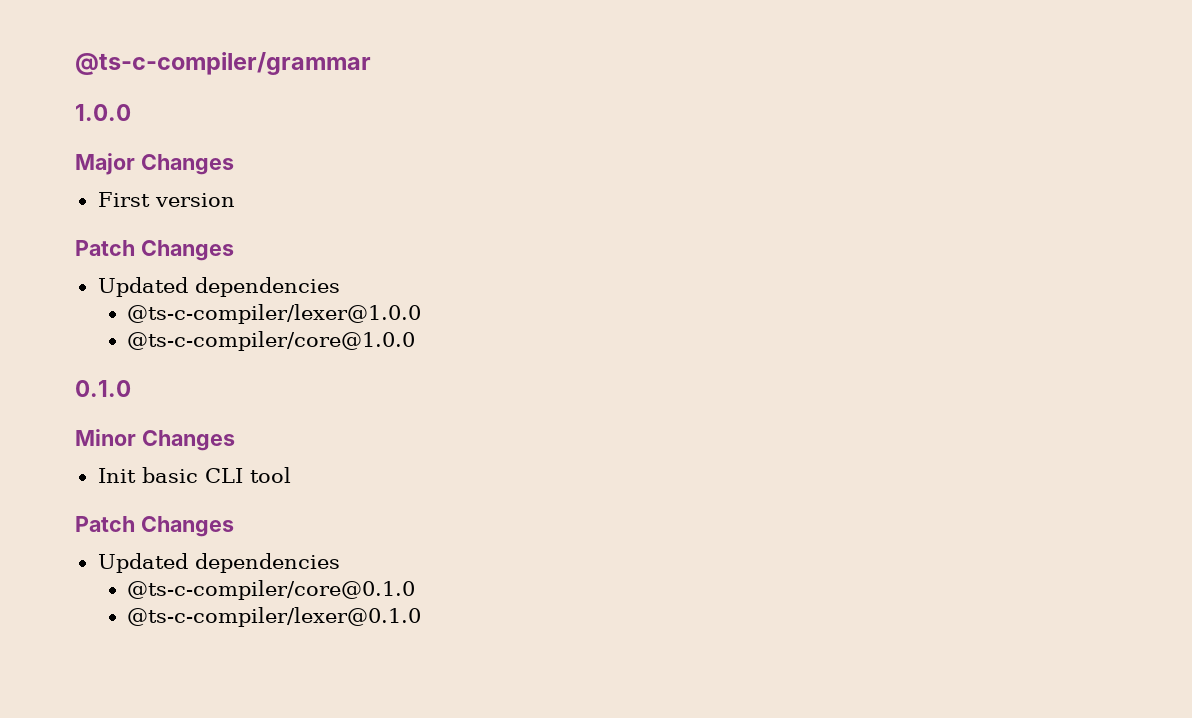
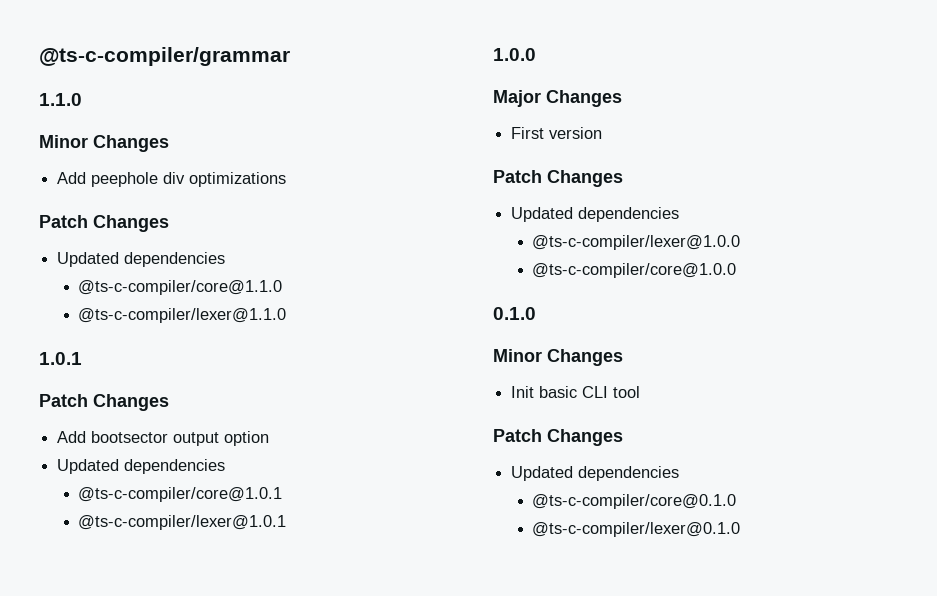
(371, 63) none -> [39,93,82,106] [39,135,169,152] [57,172,287,187] [39,215,169,232] [57,252,226,267] [78,280,283,295] [78,308,287,323] [39,352,82,365] [39,394,169,411] [57,431,270,446] [57,459,226,474] [78,487,283,502] [78,515,287,530] // 1.1.0 // Minor Changes // Add peephole div optimizations // Patch Changes // Updated dependencies // @ts-c-compiler/core@1.1.0 // @ts-c-compiler/lexer@1.1.0 // 1.0.1 // Patch Changes // Add bootsector output option // Updated dependencies // @ts-c-compiler/core@1.0.1 // @ts-c-compiler/lexer@1.0.1

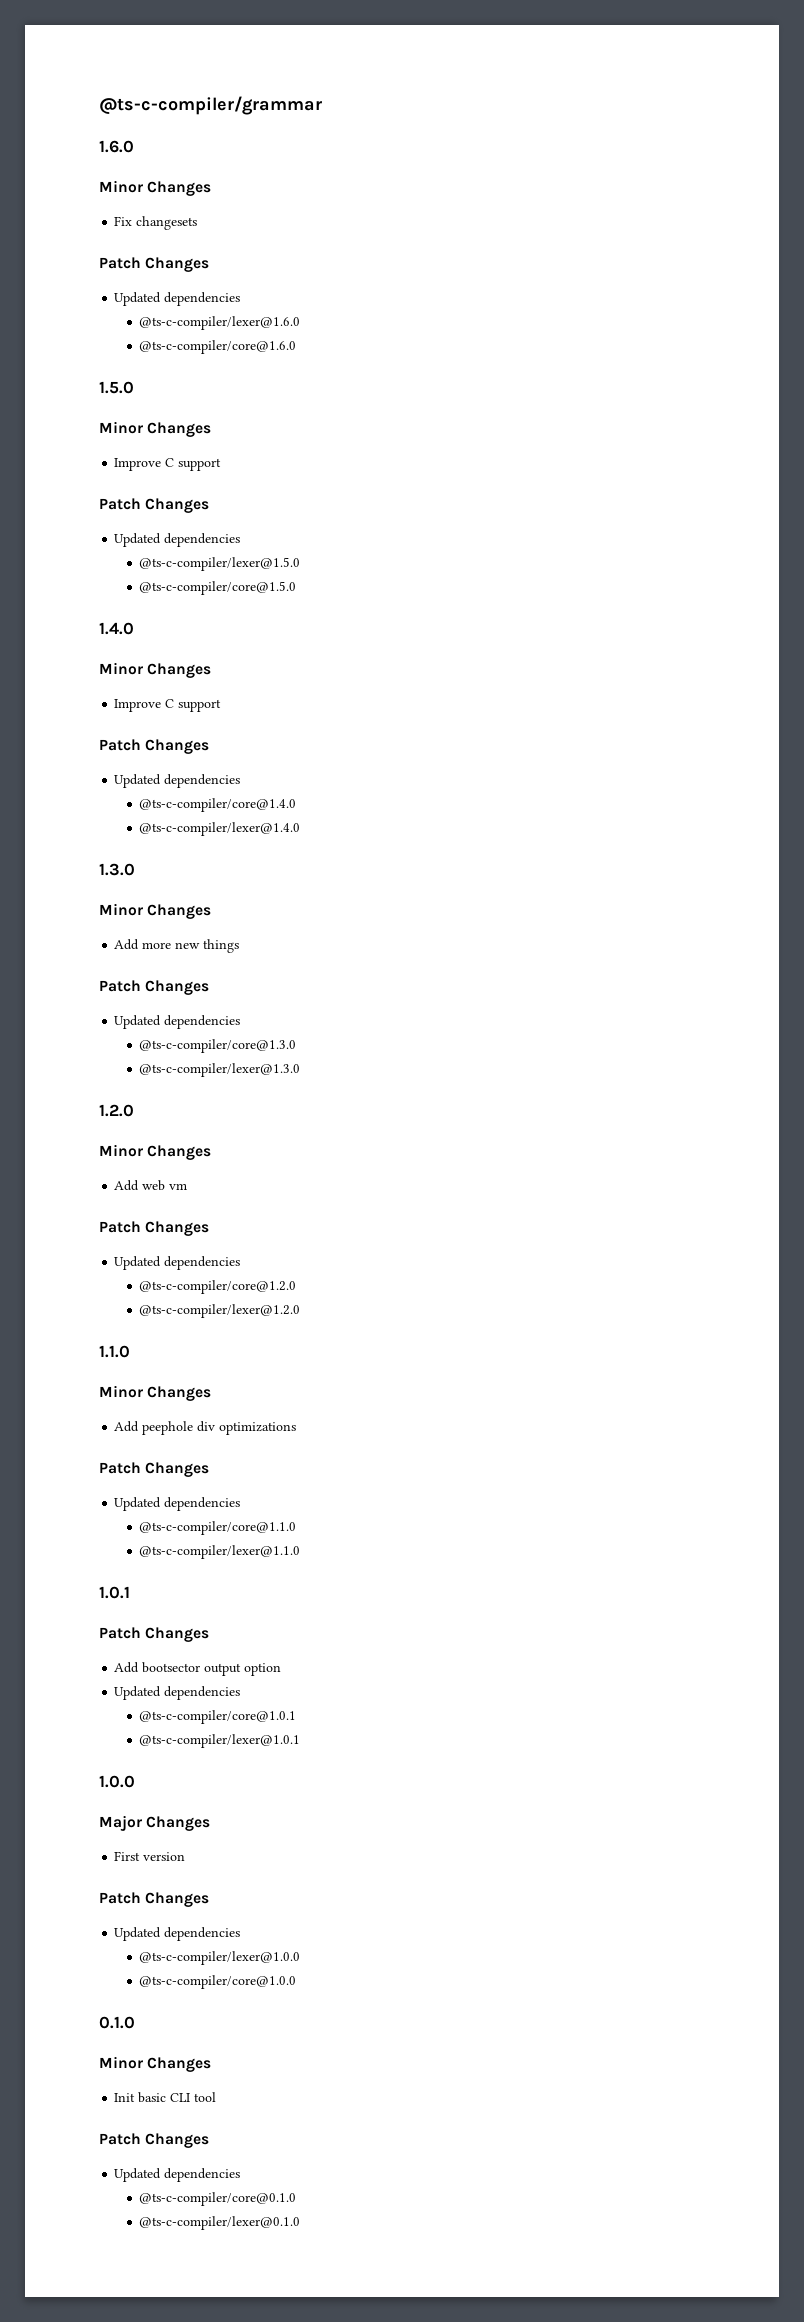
(290, 56) none -> [99,140,134,153] [99,180,212,196] [114,216,198,230] [99,257,210,272] [114,292,241,306] [139,316,301,330] [139,340,297,354] [99,381,134,394] [99,421,212,437] [114,458,222,471] [99,498,210,513] [114,533,241,547] [139,557,301,571] [139,581,297,595] [99,622,134,635] [99,662,212,678] [114,699,222,712] [99,739,210,754] [114,774,241,788] [139,798,297,812] [139,822,301,836] [99,863,135,876] [99,903,212,919] [114,939,240,953] [99,980,210,995] [114,1015,241,1029] [139,1039,297,1053] [139,1063,301,1077] [99,1104,134,1117] [99,1144,212,1160] [114,1180,188,1191] [99,1221,210,1236] [114,1256,241,1270] [139,1280,297,1294] [139,1304,301,1318] // 1.6.0 // Minor Changes // Fix changesets // Patch Changes // Updated dependencies // @ts-c-compiler/lexer@1.6.0 // @ts-c-compiler/core@1.6.0 // 1.5.0 // Minor Changes // Improve C support // Patch Changes // Updated dependencies // @ts-c-compiler/lexer@1.5.0 // @ts-c-compiler/core@1.5.0 // 1.4.0 // Minor Changes // Improve C support // Patch Changes // Updated dependencies // @ts-c-compiler/core@1.4.0 // @ts-c-compiler/lexer@1.4.0 // 1.3.0 // Minor Changes // Add more new things // Patch Changes // Updated dependencies // @ts-c-compiler/core@1.3.0 // @ts-c-compiler/lexer@1.3.0 // 1.2.0 // Minor Changes // Add web vm // Patch Changes // Updated dependencies // @ts-c-compiler/core@1.2.0 // @ts-c-compiler/lexer@1.2.0

